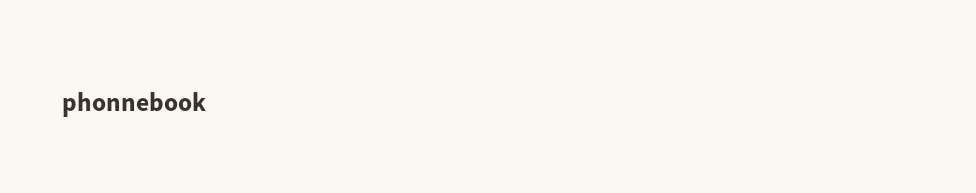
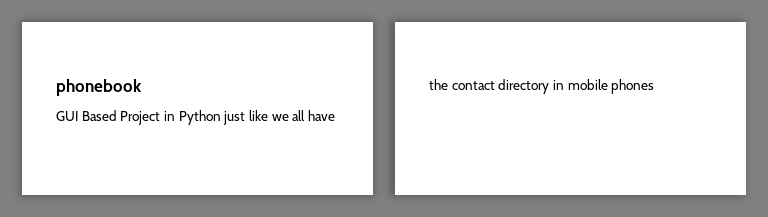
[62,92,206,117] phonnebook -> [56,79,142,96] [56,110,335,125] [429,79,655,94] phonebook // GUI Based Project in Python just like we all have the contact directory in mobile phones

